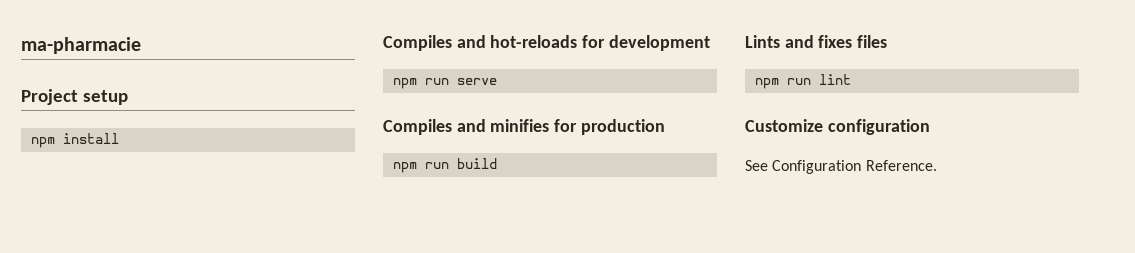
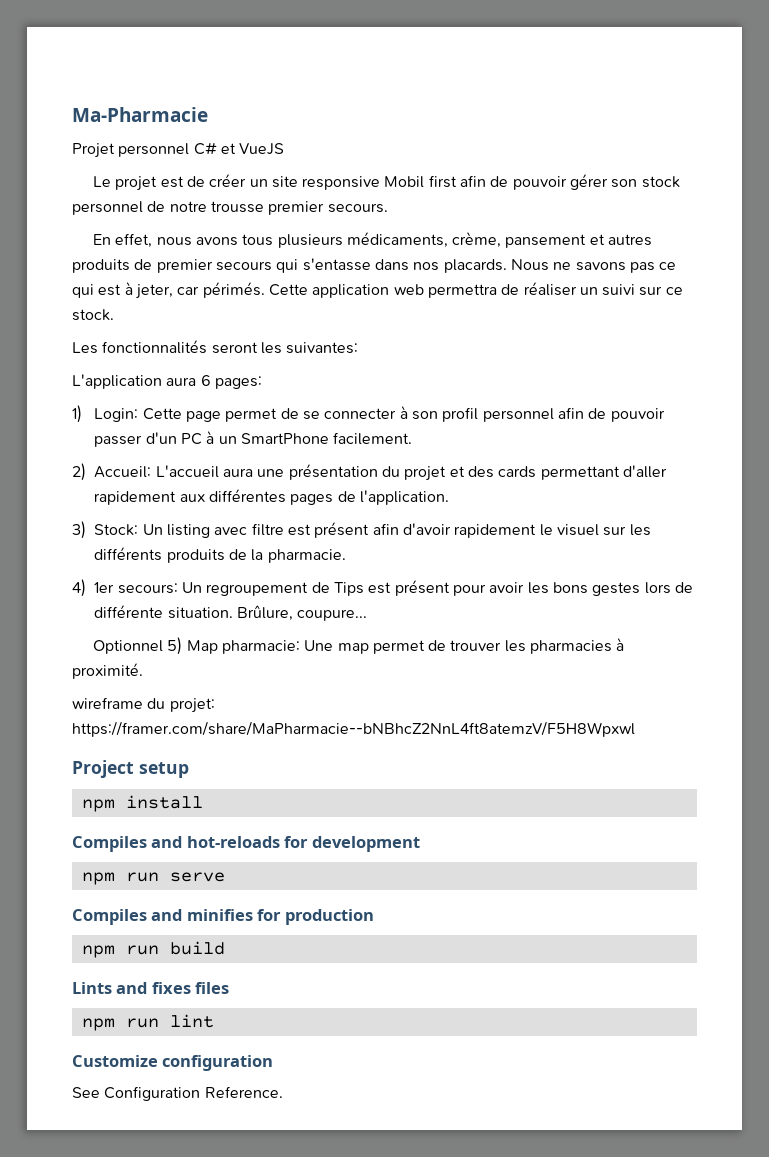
[21,37,141,54] ma-pharmacie -> [72,107,208,122] [72,142,285,158] [92,174,680,191] [72,201,388,215] [92,232,653,248] [72,258,677,273] [72,282,683,299] [72,309,114,321] [72,340,359,354] [72,374,262,389] [72,405,665,423] [94,431,413,447] [72,463,667,481] [94,489,449,505] [72,521,651,539] [94,547,346,563] [72,579,693,597] [94,605,368,621] [92,637,625,655] [72,663,143,679] [72,697,215,713] [72,721,635,737] Ma-Pharmacie // Projet personnel C# et VueJS // Le projet est de créer un site responsive Mobil first afin de pouvoir gérer son stock personnel de notre trousse premier secours. // En effet, nous avons tous plusieurs médicaments, crème, pansement et autres produits de premier secours qui s'entasse dans nos placards. Nous ne savons pas ce qui est à jeter, car périmés. Cette application web permettra de réaliser un suivi sur ce stock. // Les fonctionnalités seront les suivantes: // L'application aura 6 pages: // 1) Login: Cette page permet de se connecter à son profil personnel afin de pouvoir passer d'un PC à un SmartPhone facilement. // 2) Accueil: L'accueil aura une présentation du projet et des cards permettant d'aller rapidement aux différentes pages de l'application. // 3) Stock: Un listing avec filtre est présent afin d'avoir rapidement le visuel sur les différents produits de la pharmacie. // 4) 1er secours: Un regroupement de Tips est présent pour avoir les bons gestes lors de différente situation. Brûlure, coupure... // Optionnel 5) Map pharmacie: Une map permet de trouver les pharmacies à proximité. // wireframe du projet: https://framer.com/share/MaPharmacie--bNBhcZ2NnL4ft8atemzV/F5H8Wpxwl

